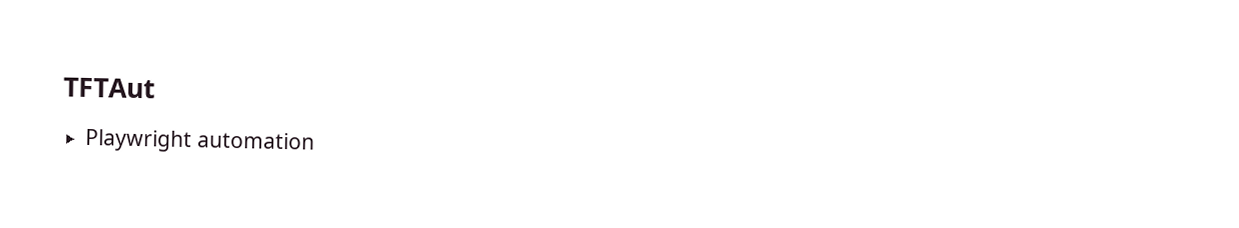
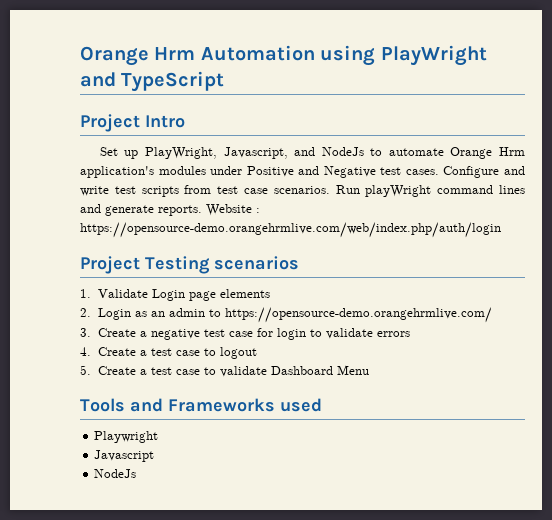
[63,77,156,99] TFTAut -> [80,45,487,66] [80,71,225,92] [80,114,185,132] [99,147,525,159] [80,166,525,178] [80,185,525,197] [80,204,260,216] [80,222,501,238] [80,256,299,274] [80,289,270,301] [80,307,492,323] [80,328,410,340] [80,347,257,359] [80,365,369,377] [80,398,322,412] Orange Hrm Automation using PlayWright and TypeScript // Project Intro // Set up PlayWright, Javascript, and NodeJs to automate Orange Hrm application's modules under Positive and Negative test cases. Configure and write test scripts from test case scenarios. Run playWright command lines and generate reports. Website : https://opensource-demo.orangehrmlive.com/web/index.php/auth/login // Project Testing scenarios // 1. Validate Login page elements // 2. Login as an admin to https://opensource-demo.orangehrmlive.com/ // 3. Create a negative test case for login to validate errors // 4. Create a test case to logout // 5. Create a test case to validate Dashboard Menu // Tools and Frameworks used
[196,131,315,150] automation -> [94,450,155,462] [94,469,137,478] // Javascript // NodeJs

